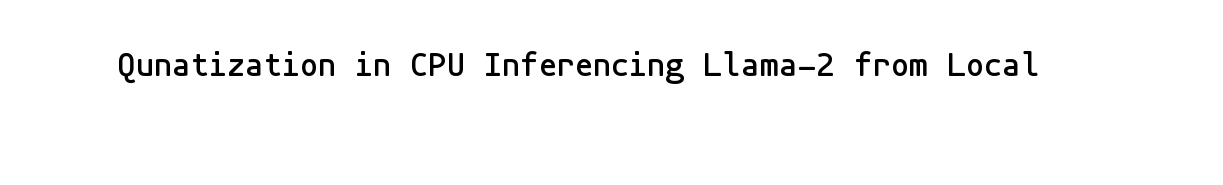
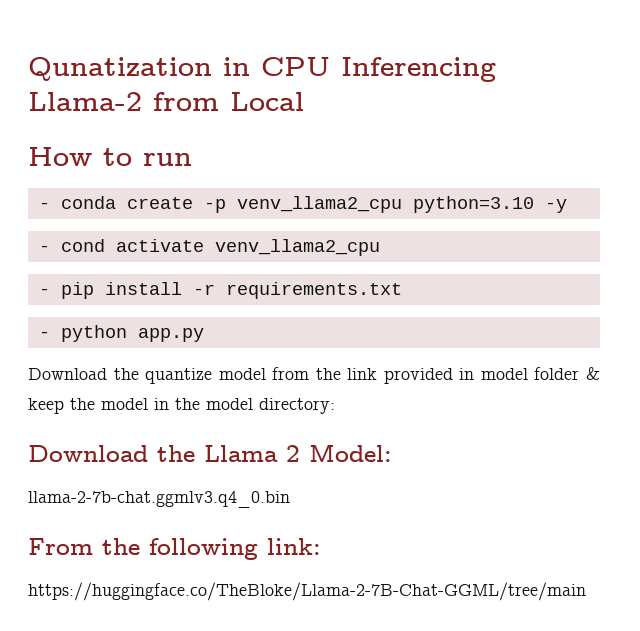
(1040, 63) none -> [28,147,192,166] [38,196,567,213] [38,239,380,256] [38,282,402,299] [38,325,204,342] [28,367,600,384] [28,398,335,414] [28,444,392,462] [28,491,290,508] [28,538,321,560] [28,582,586,601] // How to run // - conda create -p venv_llama2_cpu python=3.10 -y // - cond activate venv_llama2_cpu // - pip install -r requirements.txt // - python app.py // Download the quantize model from the link provided in model folder & keep the model in the model directory: // Download the Llama 2 Model: // llama-2-7b-chat.ggmlv3.q4_0.bin // From the following link: // https://huggingface.co/TheBloke/Llama-2-7B-Chat-GGML/tree/main

